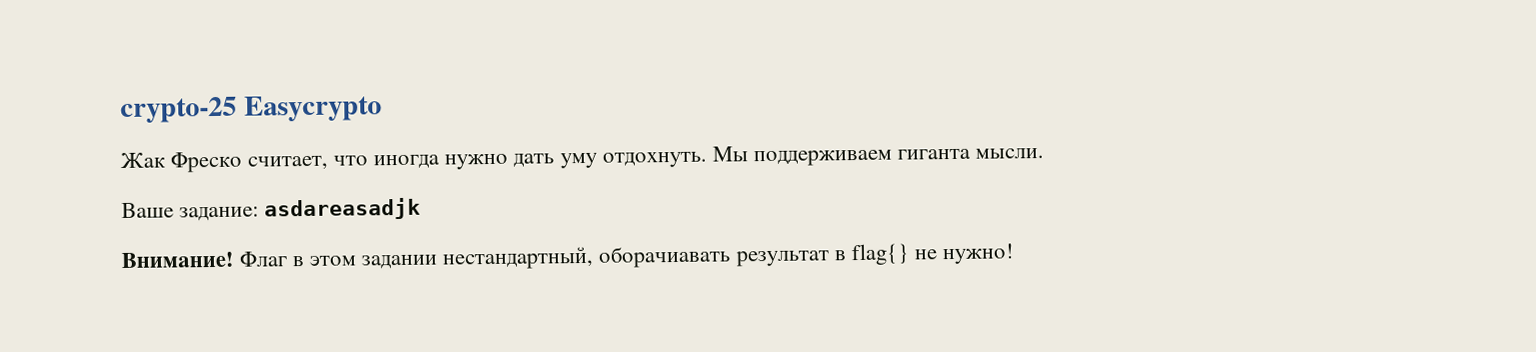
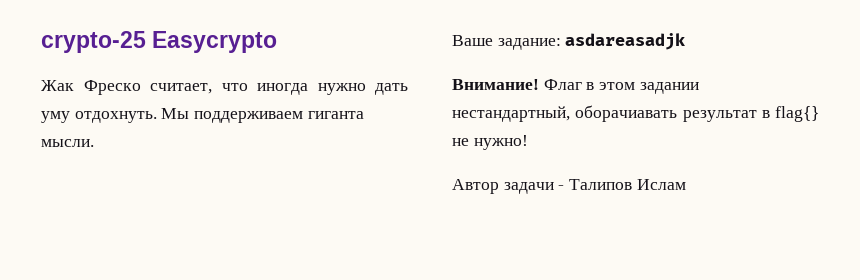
(1014, 254) none -> [452,179,686,194] // Автор задачи - Талипов Ислам

